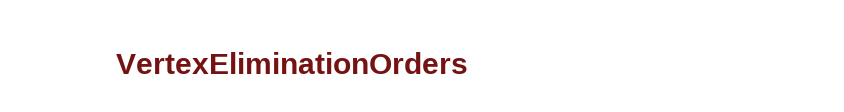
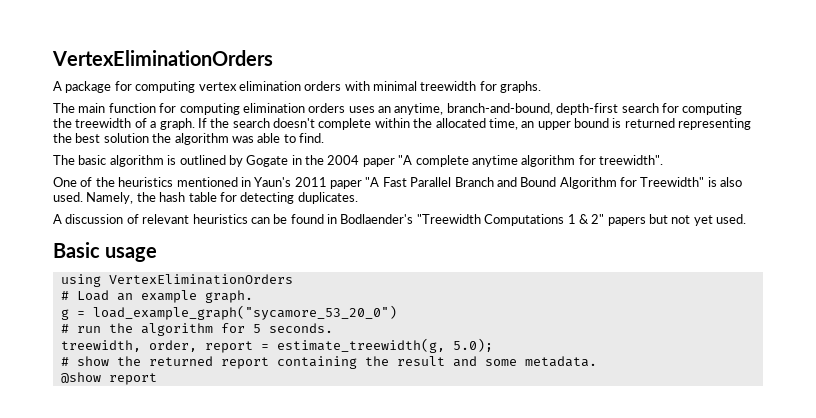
[116,52,468,74] VertexEliminationOrders -> [52,50,273,66] [53,81,542,93] [53,103,743,115] [53,118,752,130] [53,133,324,145] [53,155,663,167] [53,177,743,189] [53,192,358,204] [53,214,747,226] [53,242,158,262] [60,274,293,287] [60,290,253,303] [60,305,397,320] [60,323,333,336] [60,338,493,353] [60,356,597,369] [60,372,157,385] VertexEliminationOrders // A package for computing vertex elimination orders with minimal treewidth for graphs. // The main function for computing elimination orders uses an anytime, branch-and-bound, depth-first search for computing the treewidth of a graph. If the search doesn't complete within the allocated time, an upper bound is returned representing the best solution the algorithm was able to find. // The basic algorithm is outlined by Gogate in the 2004 paper "A complete anytime algorithm for treewidth". // One of the heuristics mentioned in Yaun's 2011 paper "A Fast Parallel Branch and Bound Algorithm for Treewidth" is also used. Namely, the hash table for detecting duplicates. // A discussion of relevant heuristics can be found in Bodlaender's "Treewidth Computations 1 & 2" papers but not yet used. // Basic usage // using VertexEliminationOrders // # Load an example graph. // g = load_example_graph("sycamore_53_20_0") // # run the algorithm for 5 seconds. // treewidth, order, report = estimate_treewidth(g, 5.0); // # show the returned report containing the result and some metadata. // @show report

